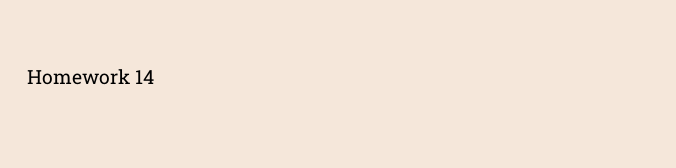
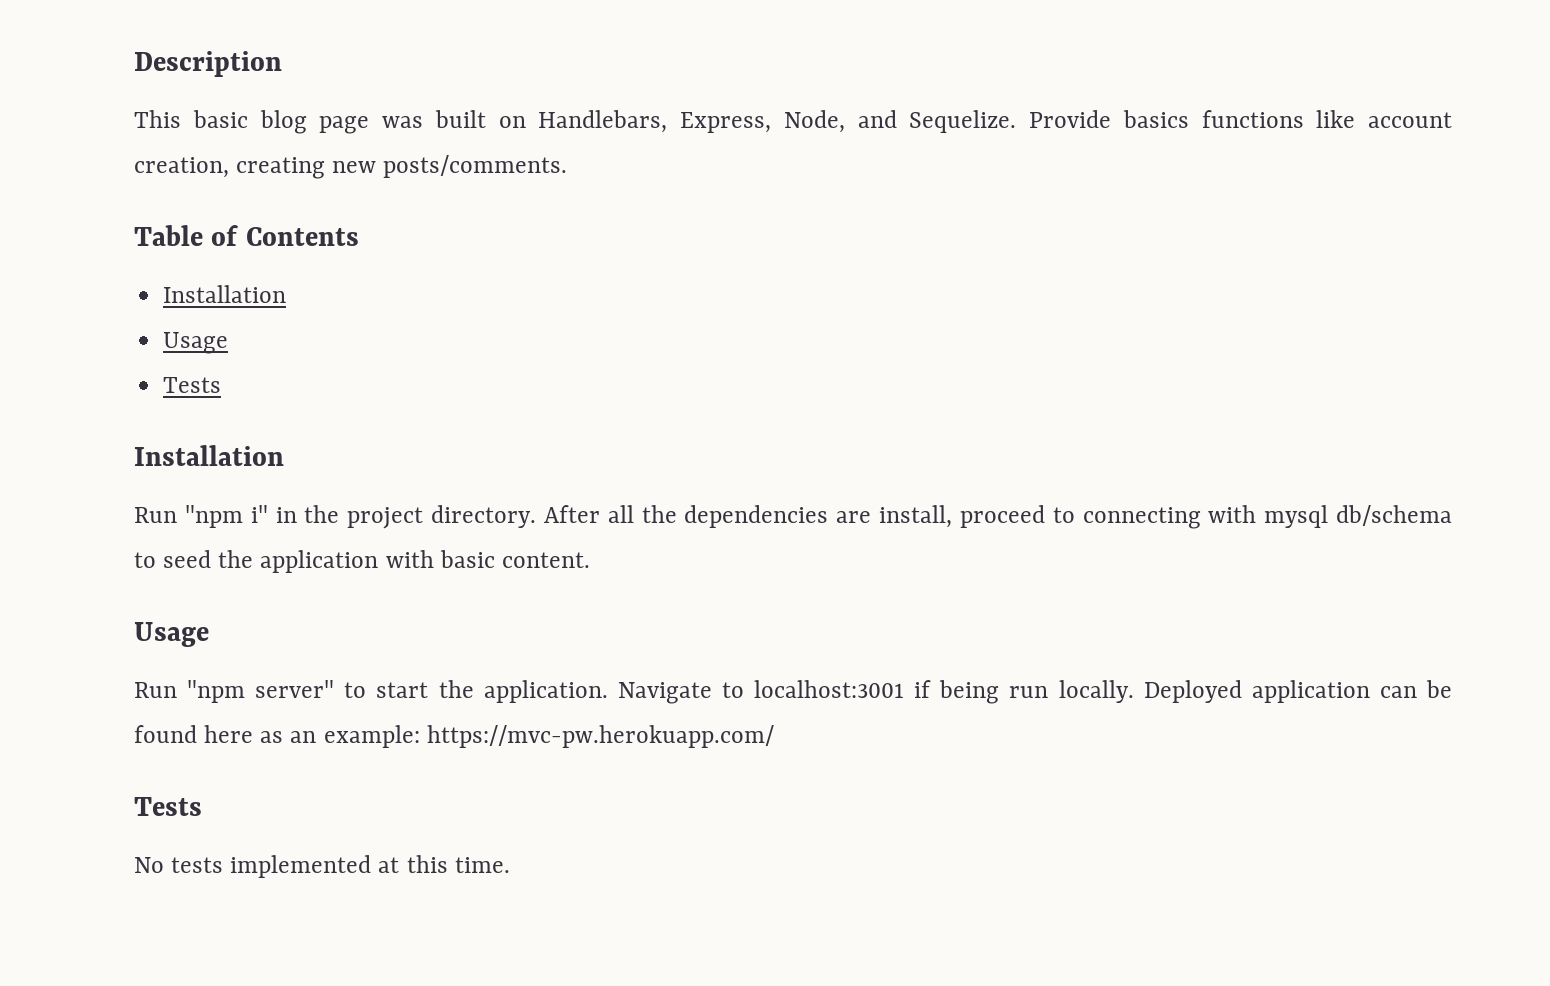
[27,69,155,85] Homework 14 -> [134,51,282,77] [134,110,1452,134] [134,155,568,179] [134,225,359,246] [163,285,287,303] [163,332,229,354] [163,377,222,393] [134,445,284,466] [134,505,1452,529] [134,550,590,573] [134,622,209,647] [134,680,1452,704] [134,725,774,748] [134,797,202,816] [134,855,510,878] Description // This basic blog page was built on Handlebars, Express, Node, and Sequelize. Provide basics functions like account creation, creating new posts/comments. // Table of Contents // Installation // Usage // Tests // Installation // Run "npm i" in the project directory. After all the dependencies are install, proceed to connecting with mysql db/schema to seed the application with basic content. // Usage // Run "npm server" to start the application. Navigate to localhost:3001 if being run locally. Deployed application can be found here as an example: https://mvc-pw.herokuapp.com/ // Tests // No tests implemented at this time.

